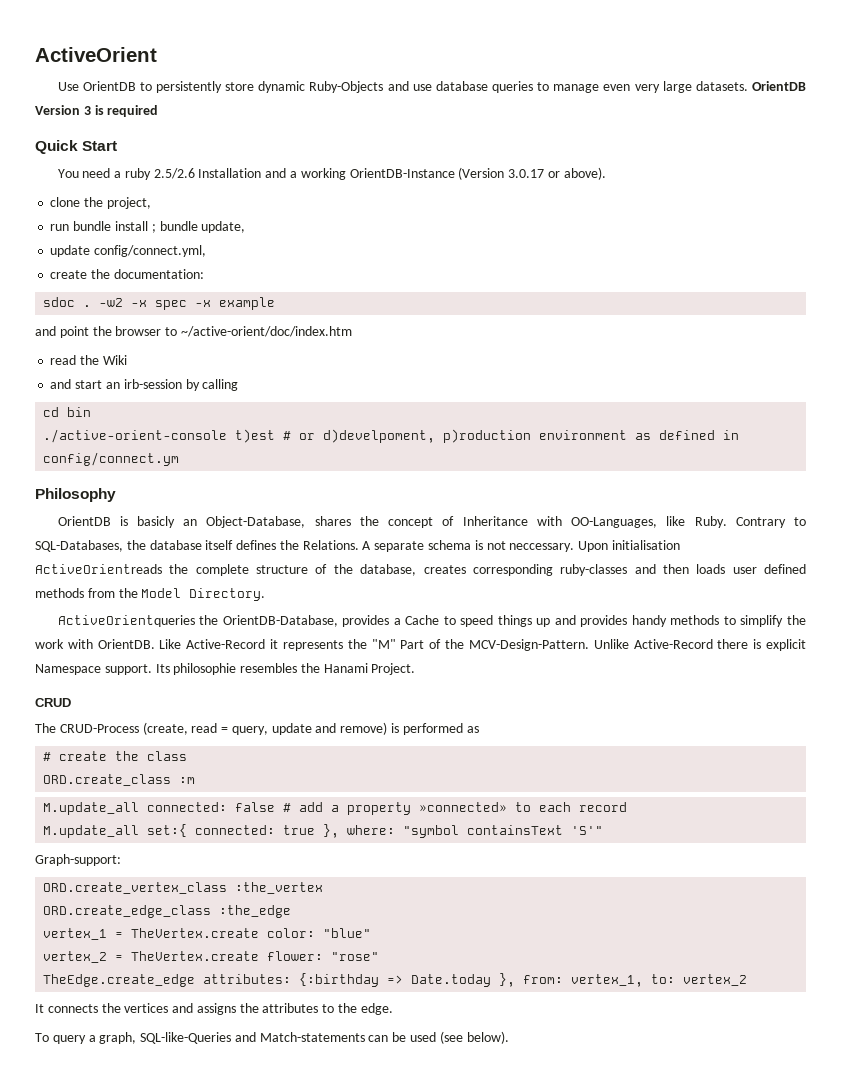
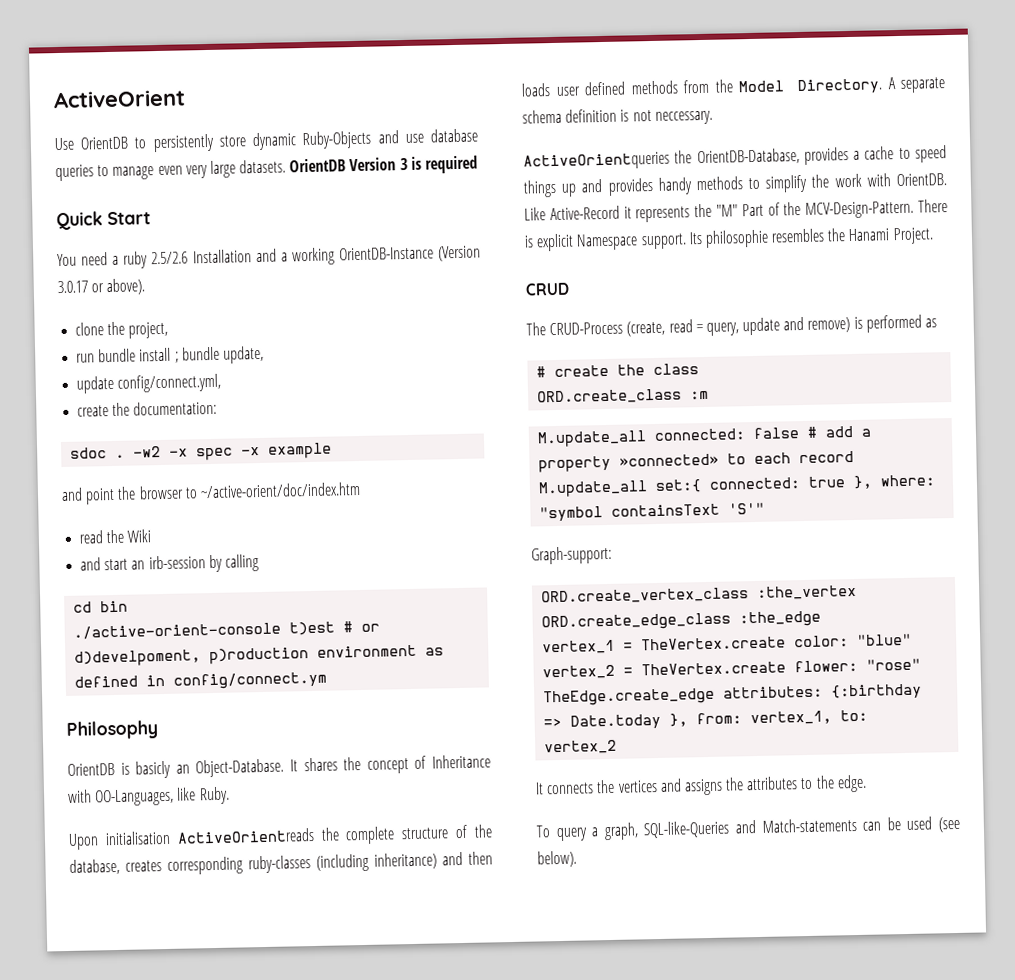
[206,516,306,528] Object-Database, -> [195,758,298,778] Object-Database. It
[735,517,806,528] [35,540,575,552] Contrary to SQL-Databases, the database itself defines the Relations. A separate schema is not neccessary. -> (230, 795) //
(628, 570) none -> [316,852,437,872] (including inheritance)
(266, 594) none -> [887,77,946,93] [522,108,713,125] A separate schema definition is not neccessary.
[405,615,440,625] Cache -> [864,146,895,160] cache
[593,639,749,649] Unlike Active-Record there -> [918,199,948,213] There

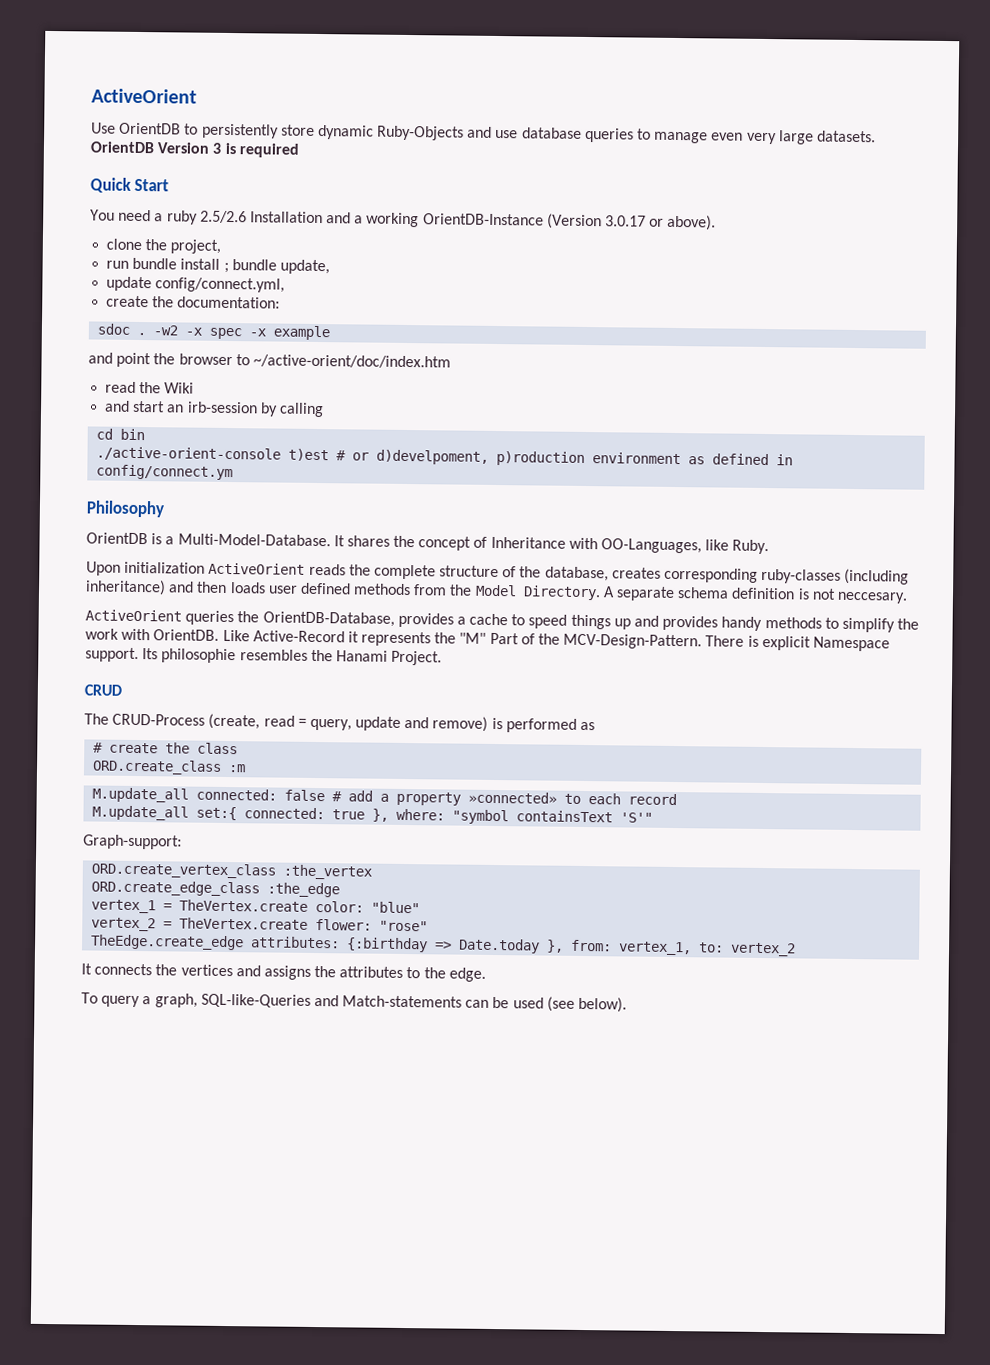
[135,758,285,779] basicly an Object-Database. -> [165,533,331,547] a Multi-Model-Database.
[104,827,315,846] initialisation ActiveOrientreads -> [124,561,346,576] initialization ActiveOrient reads
[654,110,713,125] [523,151,670,171] neccessary. // ActiveOrientqueries -> [836,591,908,604] [85,609,235,626] neccesary. // ActiveOrient queries

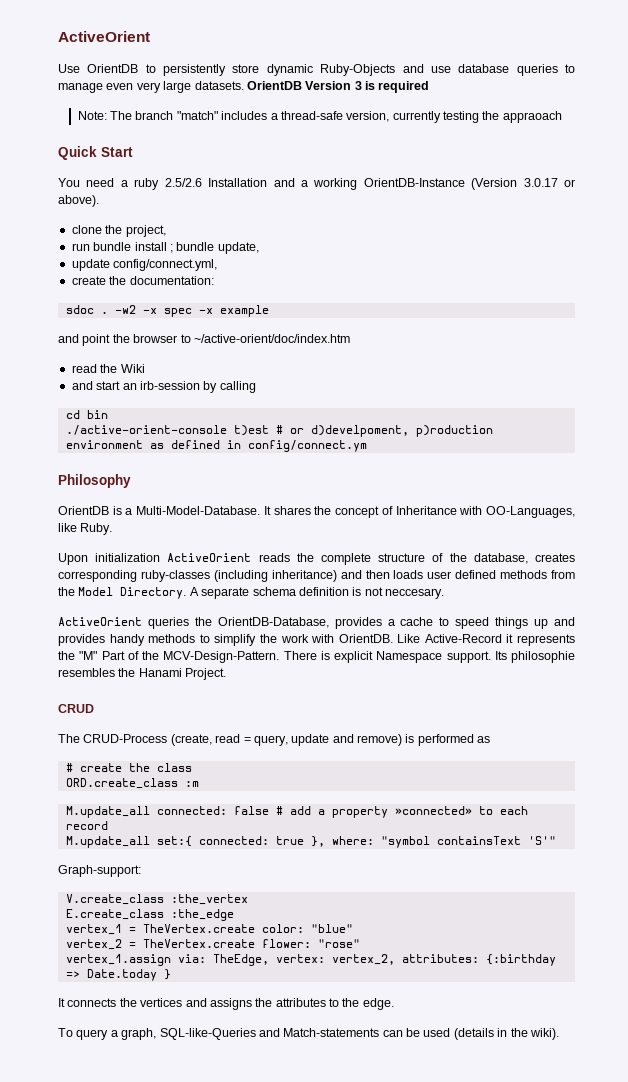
(300, 150) none -> [77,111,562,123] // Note: The branch "match" includes a thread-safe version, currently testing the appraoach
[91,862,277,879] ORD.create_vertex_class -> [65,894,164,905] V.create_class
[91,880,261,897] ORD.create_edge_class -> [65,909,164,920] E.create_class
[91,934,797,957] TheEdge.create_edge attributes: {:birthday => Date.today }, from: vertex_1, to: vertex_2 -> [65,954,556,966] [65,969,171,981] vertex_1.assign via: TheEdge, vertex: vertex_2, attributes: {:birthday => Date.today }
[546,996,628,1013] (see below). -> [453,1028,559,1040] (details in the wiki).

